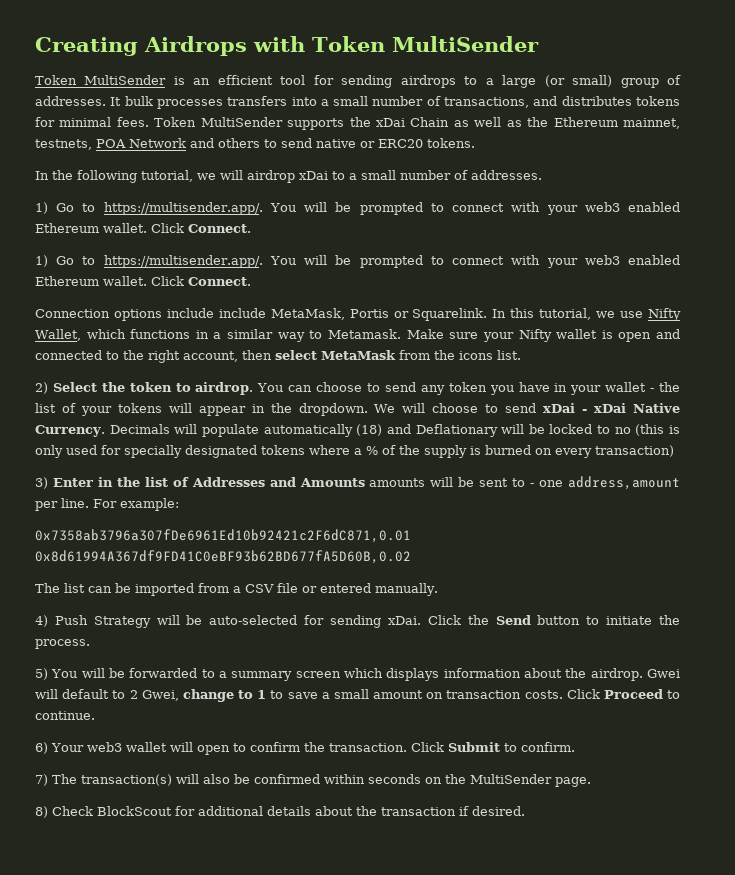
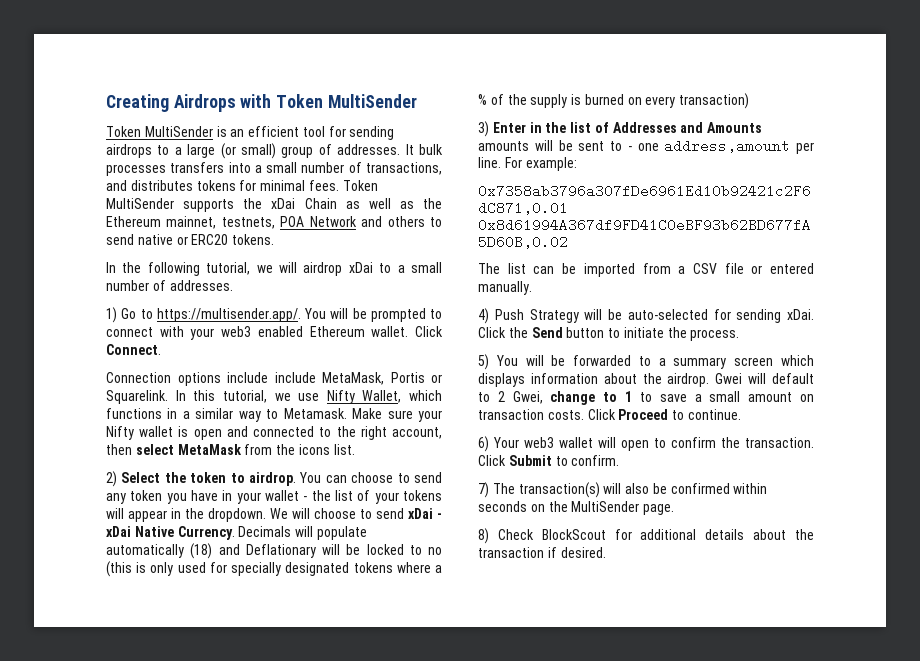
[35,255,681,268] [35,276,251,286] // 1) Go to https://multisender.app/. You will be prompted to connect with your web3 enabled Ethereum wallet. Click Connect. -> (161, 349) none

